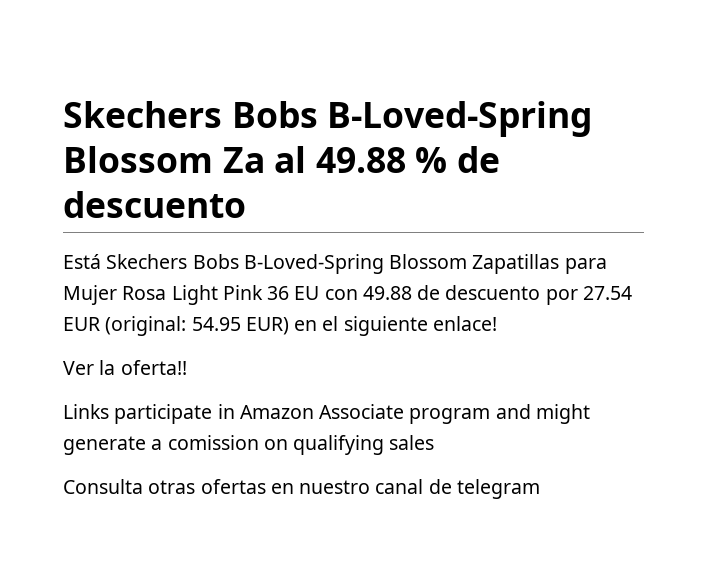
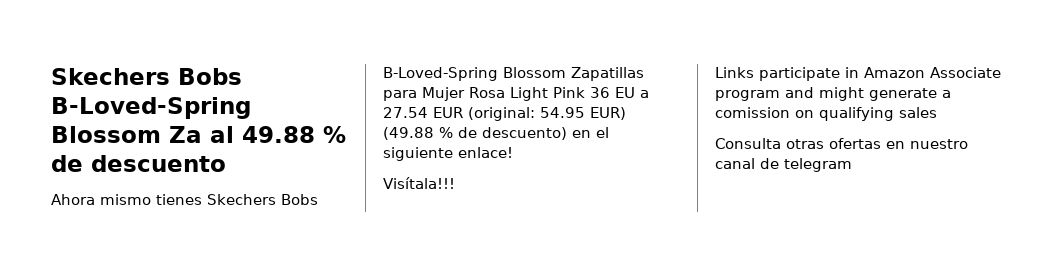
[63,254,101,269] Está -> [51,194,202,205] Ahora mismo tienes
[324,285,578,305] con 49.88 de descuento por -> [640,90,649,98] a
(289, 326) none -> [383,127,567,140] (49.88 % de descuento)
[63,360,187,375] Ver la oferta!! -> [383,177,455,189] Visítala!!!

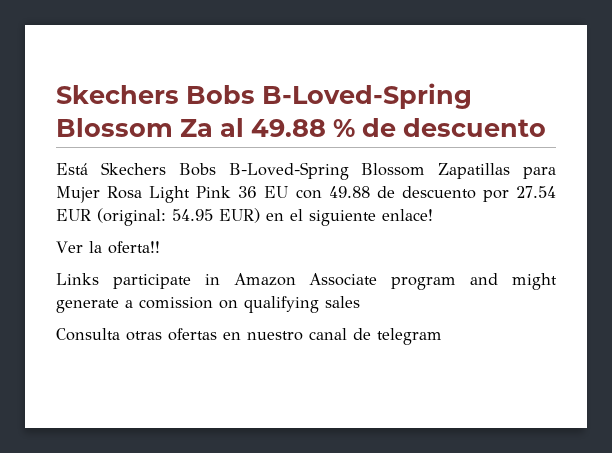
[51,194,202,205] Ahora mismo tienes -> [56,163,88,175] Está
[640,90,649,98] a -> [295,186,509,202] con 49.88 de descuento por
[383,127,567,140] (49.88 % de descuento) -> (260, 215) none
[383,177,455,189] Visítala!!! -> [56,241,160,254] Ver la oferta!!

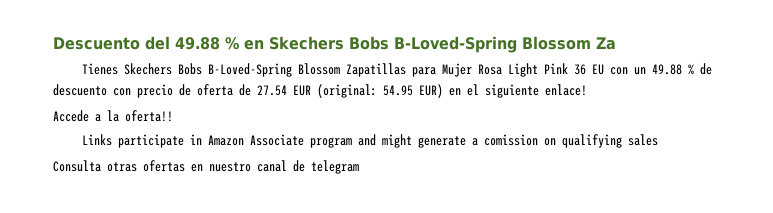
(56, 94) none -> [53,36,264,50] Descuento del 49.88 % en
[220,118,546,137] [56,163,88,175] al 49.88 % de descuento // Está -> [81,63,118,75] // Tienes
[328,186,509,202] 49.88 de descuento por -> [633,63,712,75] [53,84,251,98] un 49.88 % de descuento con precio de oferta de
[56,241,83,253] Ver -> [53,110,101,122] Accede a

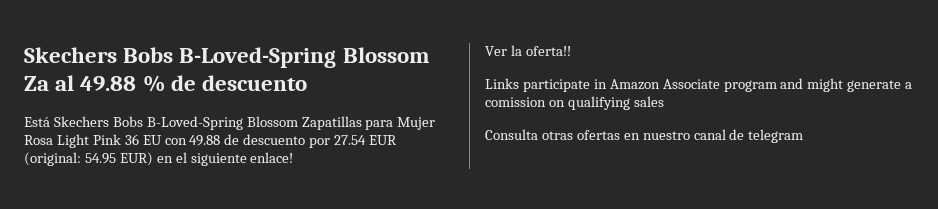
[53,36,264,50] Descuento del 49.88 % en -> (24, 55) none
[81,63,118,75] // Tienes -> [55,75,308,92] [24,117,50,127] al 49.88 % de descuento // Está
[633,63,712,75] [53,84,251,98] un 49.88 % de descuento con precio de oferta de -> [189,134,331,148] 49.88 de descuento por
[53,110,101,122] Accede a -> [485,46,507,56] Ver

